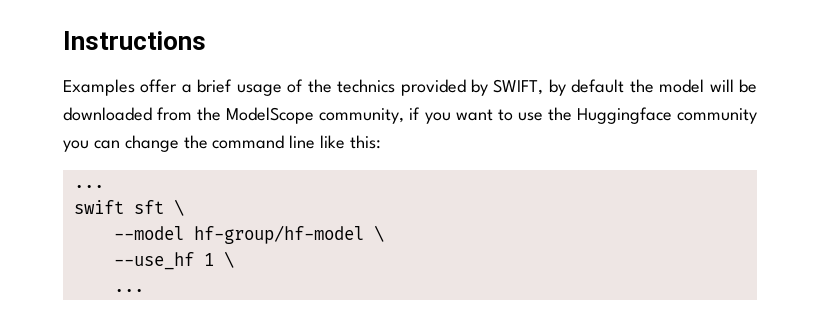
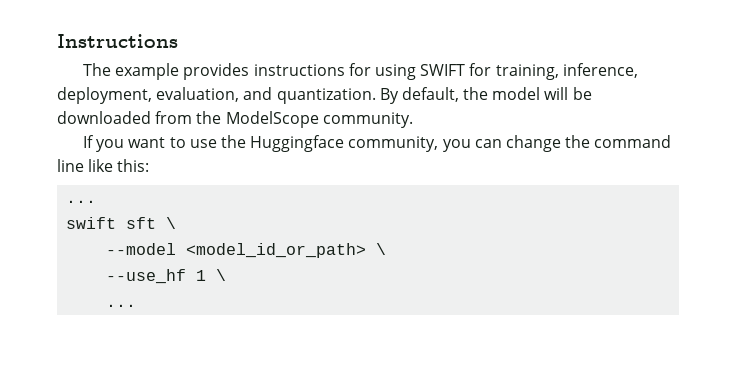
[63,79,625,96] Examples offer a brief usage of the technics provided by SWIFT, by default -> [83,63,638,80] [57,87,459,104] The example provides instructions for using SWIFT for training, inference, deployment, evaluation, and quantization. By default,
[319,107,421,124] community, if -> [322,112,413,128] [83,135,95,148] community. // If
[677,108,757,124] community -> [348,136,439,152] community,
[193,225,364,244] hf-group/hf-model -> [186,243,367,258] <model_id_or_path>

